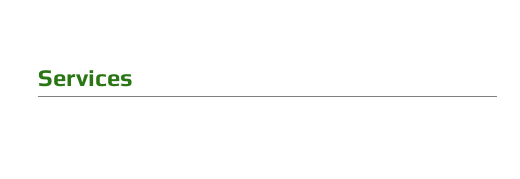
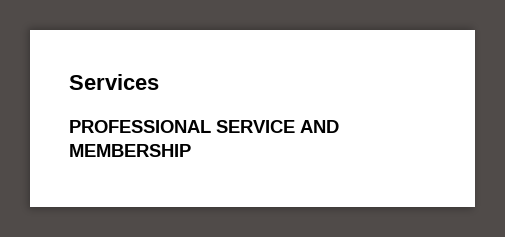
(133, 78) none -> [69,120,339,133] [69,144,191,157] // PROFESSIONAL SERVICE AND MEMBERSHIP

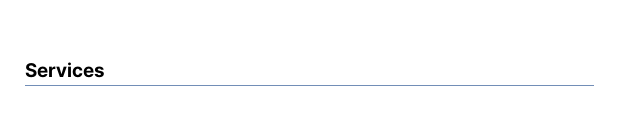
[69,120,339,133] [69,144,191,157] // PROFESSIONAL SERVICE AND MEMBERSHIP -> (105, 70) none

